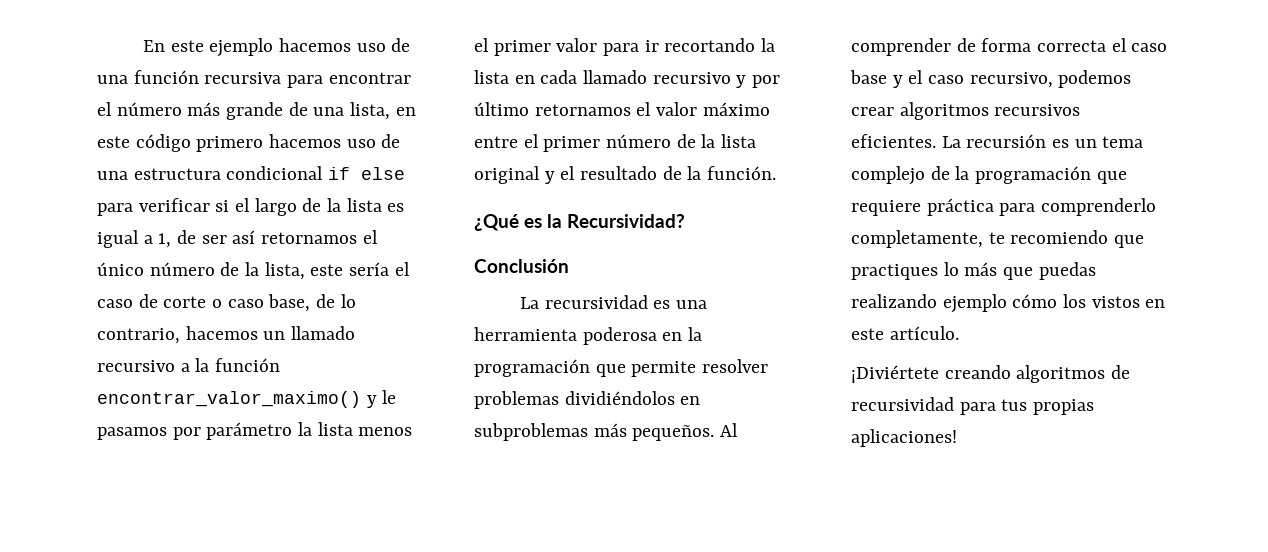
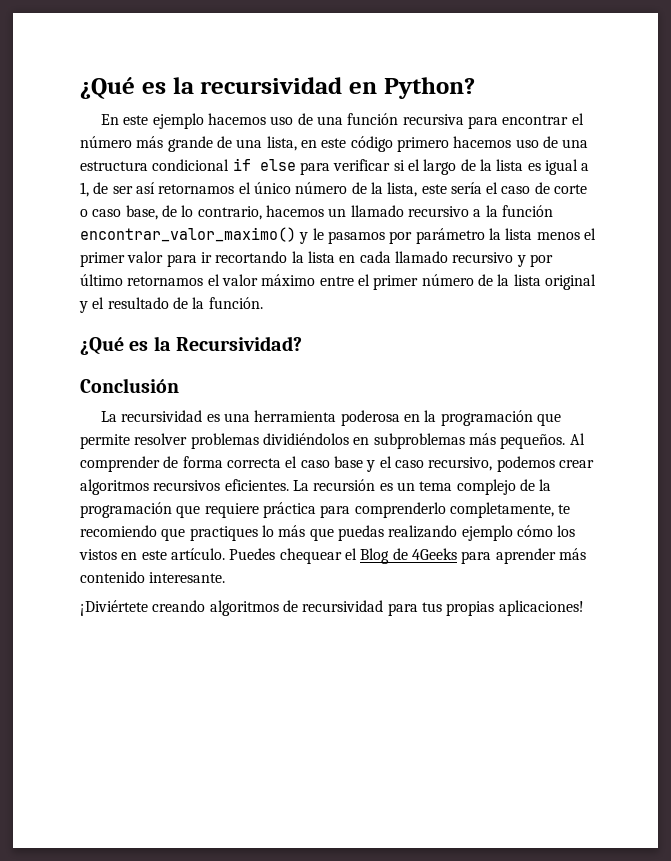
(142, 46) none -> [80,77,475,99] ¿Qué es la recursividad en Python? //
(959, 333) none -> [229,548,586,564] [80,571,226,583] Puedes chequear el Blog de 4Geeks para aprender más contenido interesante.

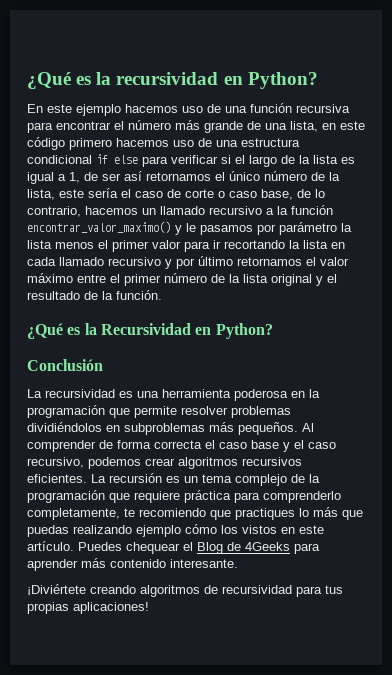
[176,336,303,351] Recursividad? -> [100,323,273,339] Recursividad en Python?

